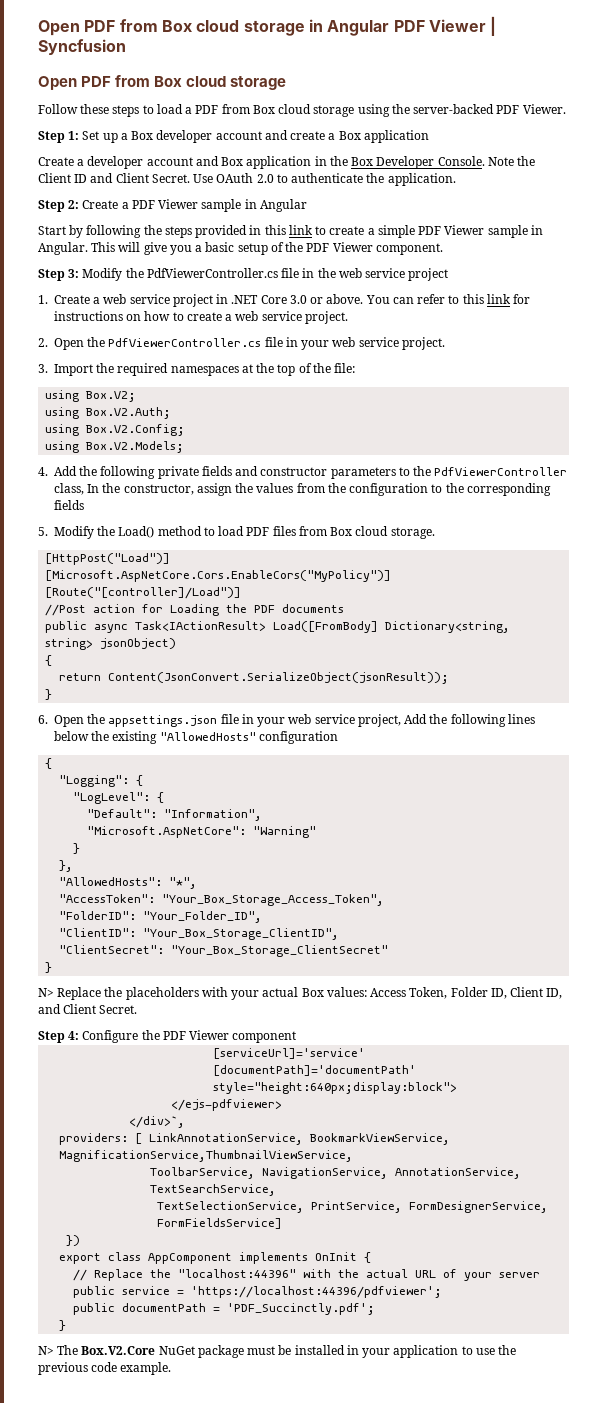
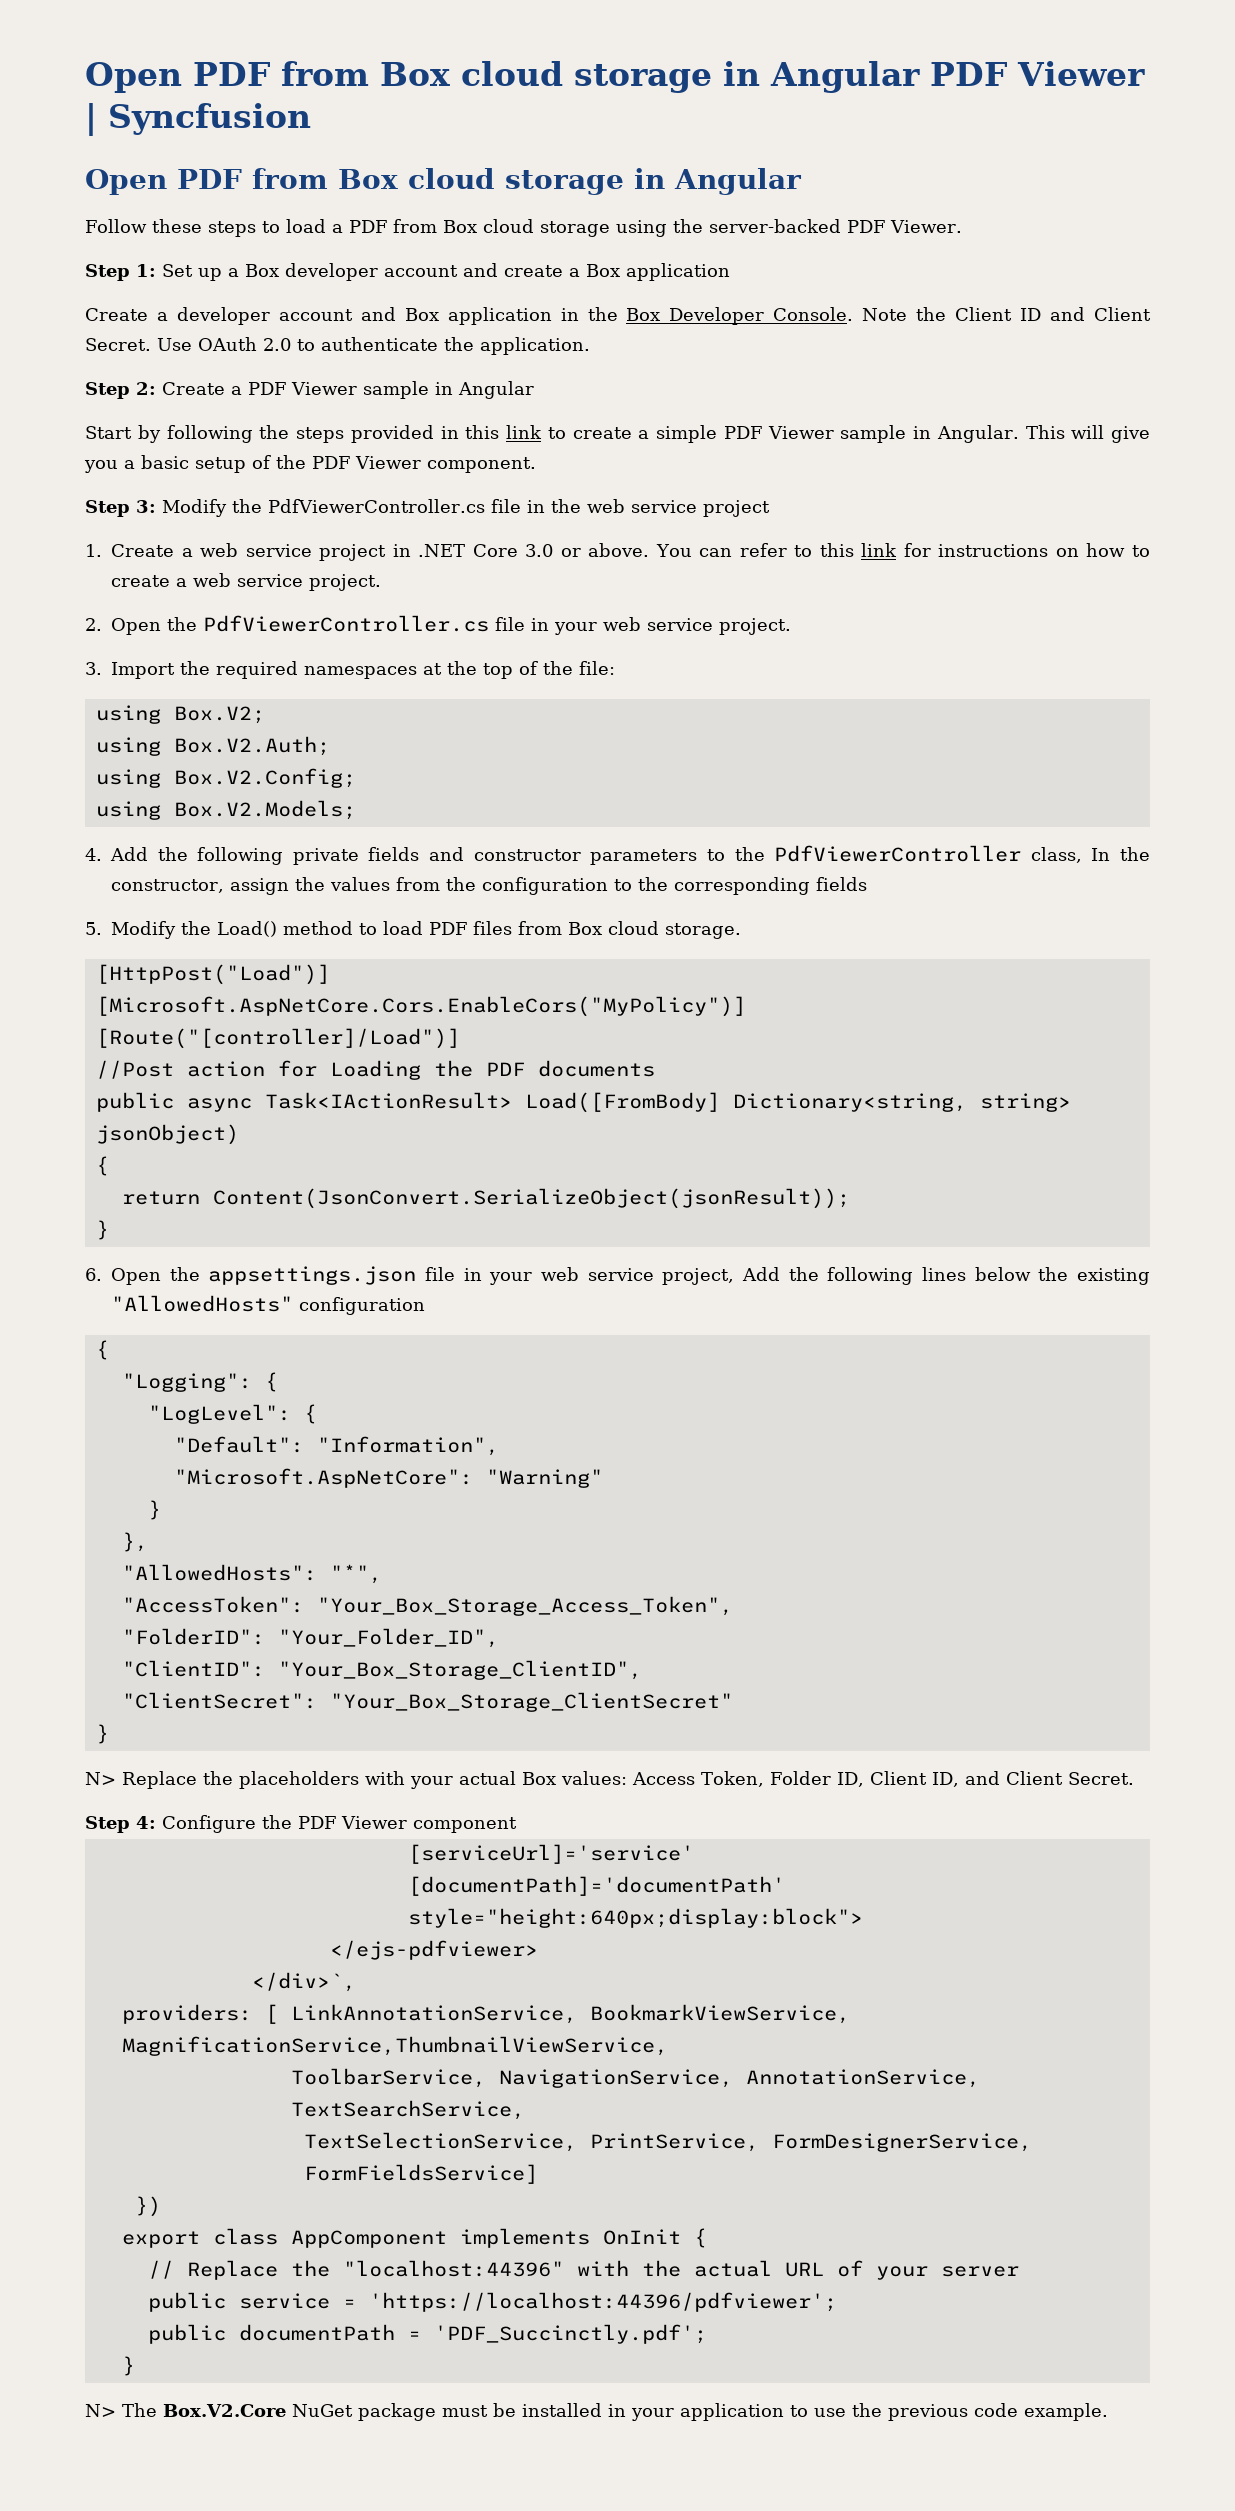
(287, 83) none -> [634,168,802,195] in Angular

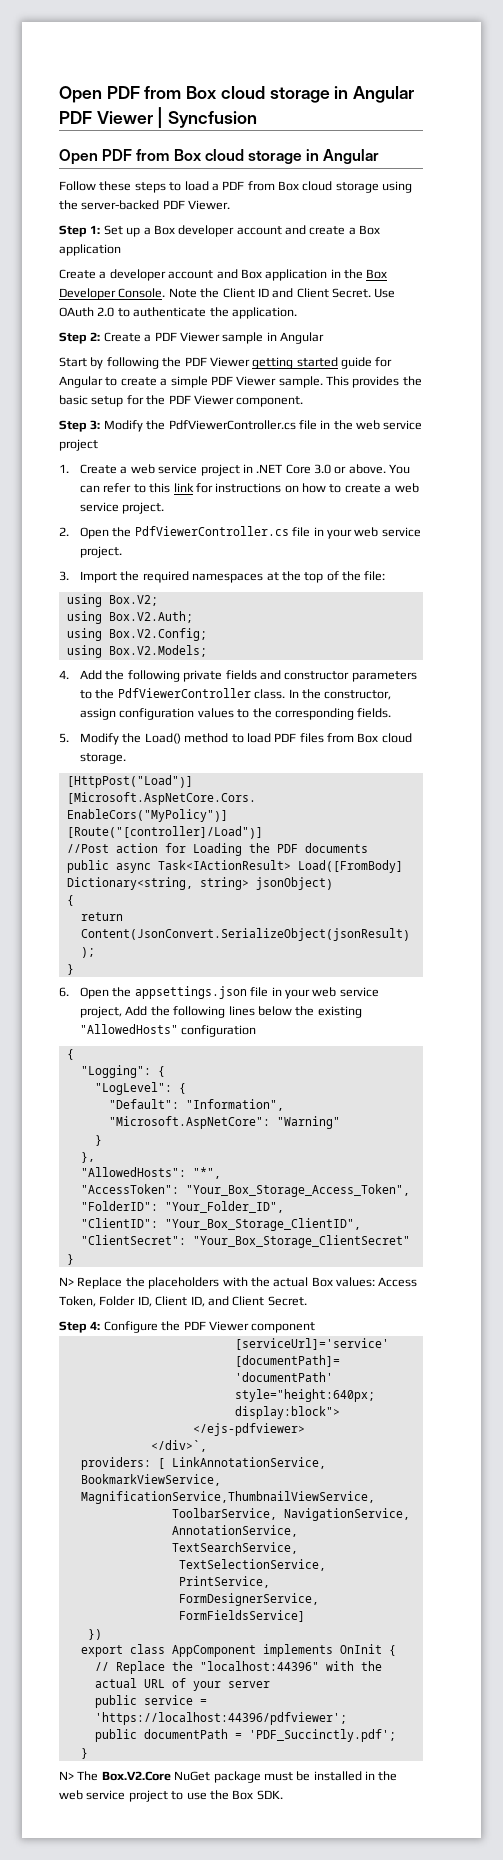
[296,425,543,443] steps provided in this link -> [184,357,393,369] [59,376,103,388] PDF Viewer getting started guide for Angular
[840,425,1151,443] [84,460,135,473] sample in Angular. This will give you a -> [278,376,422,388] sample. This provides the
[252,455,271,469] of -> [126,395,144,405] for
[1030,847,1082,863] class, -> [254,689,286,699] class.
[294,877,608,895] the values from the configuration -> [119,708,234,720] configuration values
[815,877,867,891] fields -> [357,708,392,718] fields.
[410,1776,453,1789] your -> [250,1277,270,1287] the
[631,2403,1108,2421] your application to use the previous code example. -> [378,1771,398,1781] [59,1790,283,1802] the web service project to use the Box SDK.

